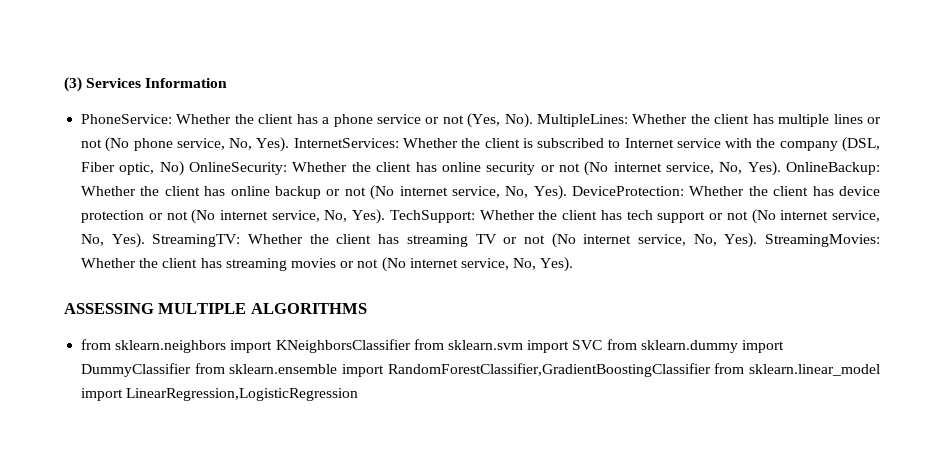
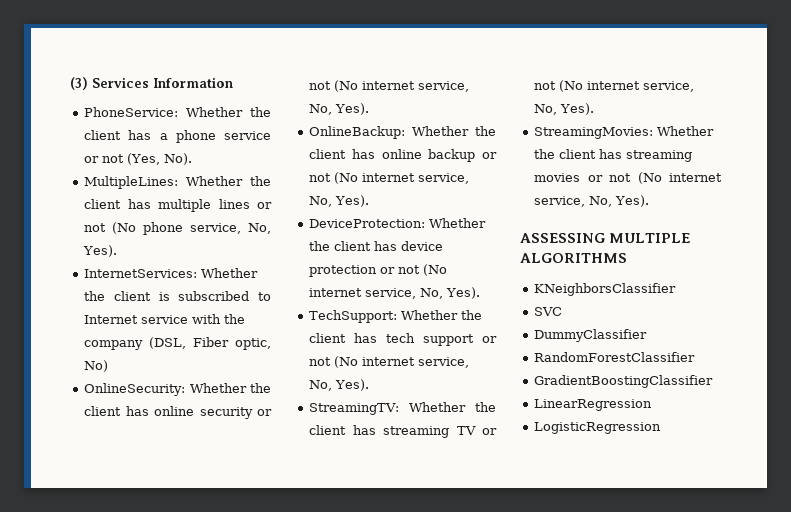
(533, 120) none -> (193, 159) //
(290, 144) none -> (118, 251) //
(184, 168) none -> (109, 366) //
(781, 168) none -> (370, 109) //
(567, 192) none -> (370, 201) //
(386, 216) none -> (481, 293) //
(145, 240) none -> (370, 385) //
(758, 240) none -> (595, 109) //
[81,339,784,353] [81,363,880,377] [81,388,359,401] from sklearn.neighbors import KNeighborsClassifier from sklearn.svm import SVC from sklearn.dummy import DummyClassifier from sklearn.ensemble import RandomForestClassifier,GradientBoostingClassifier from sklearn.linear_model import LinearRegression,LogisticRegression -> [534,283,677,296] [534,307,563,316] [534,329,648,342] [534,352,696,362] [534,375,714,388] [534,399,653,411] [534,422,662,434] KNeighborsClassifier // SVC // DummyClassifier // RandomForestClassifier // GradientBoostingClassifier // LinearRegression // LogisticRegression

